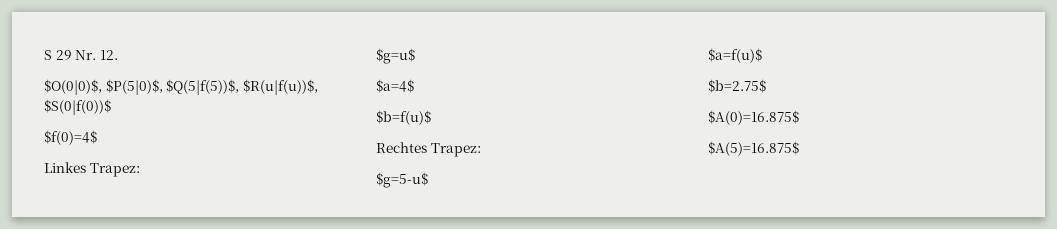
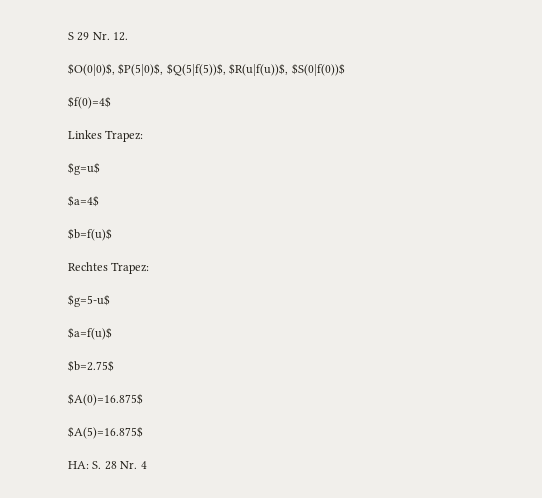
(799, 148) none -> [68,461,147,470] // HA: S. 28 Nr. 4

